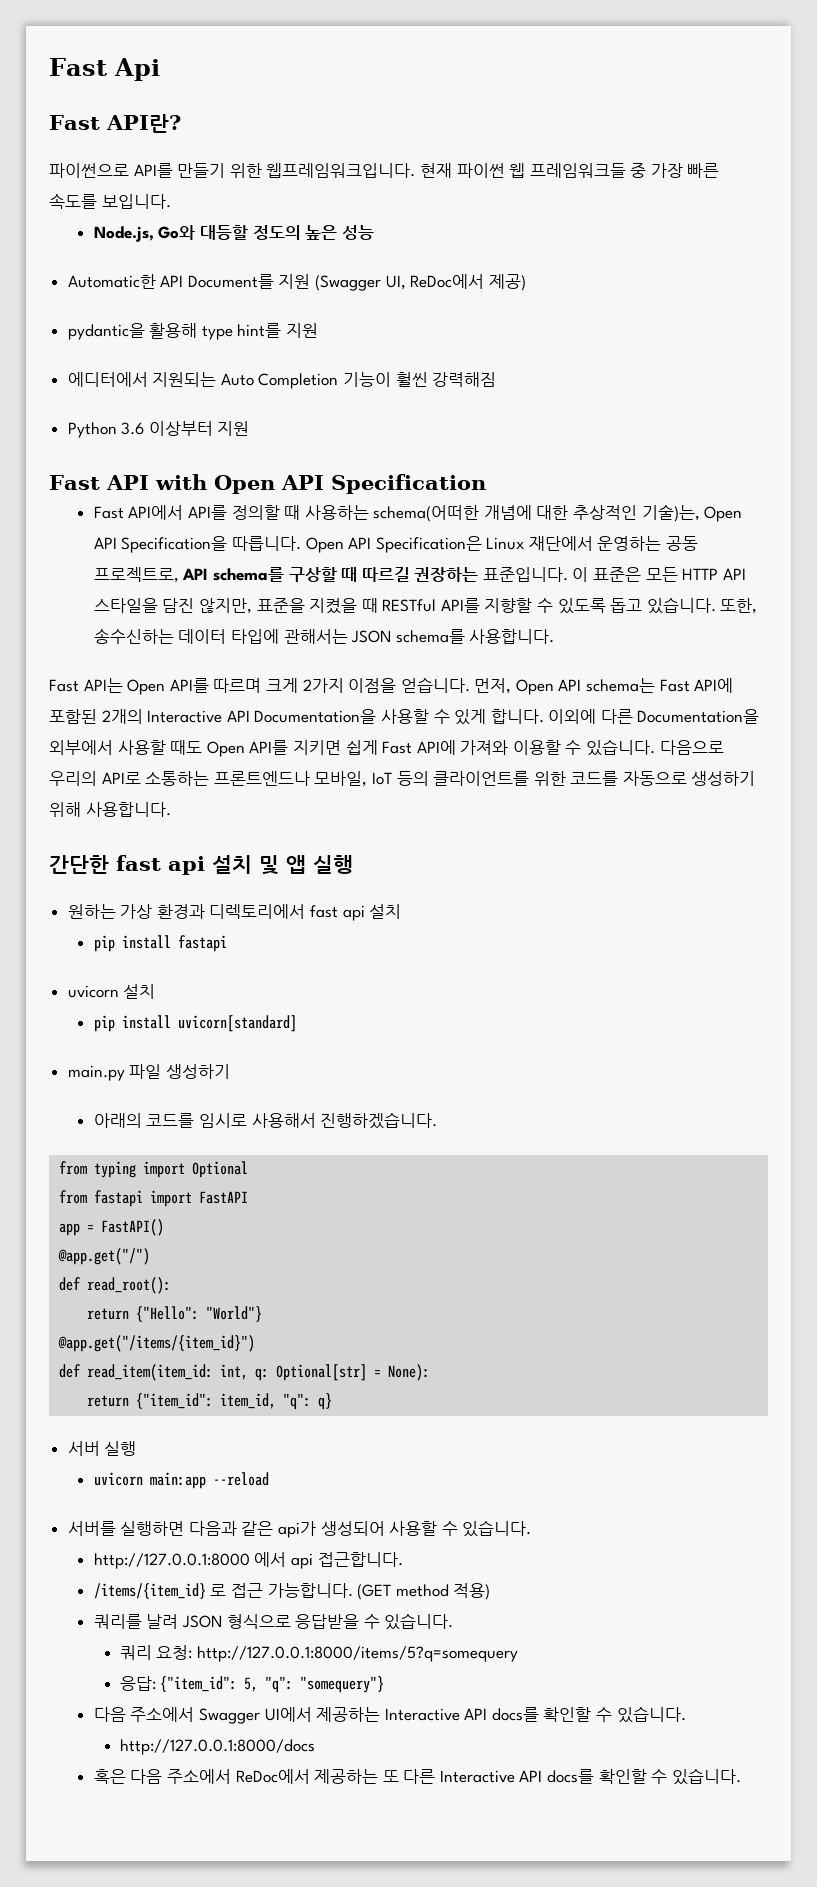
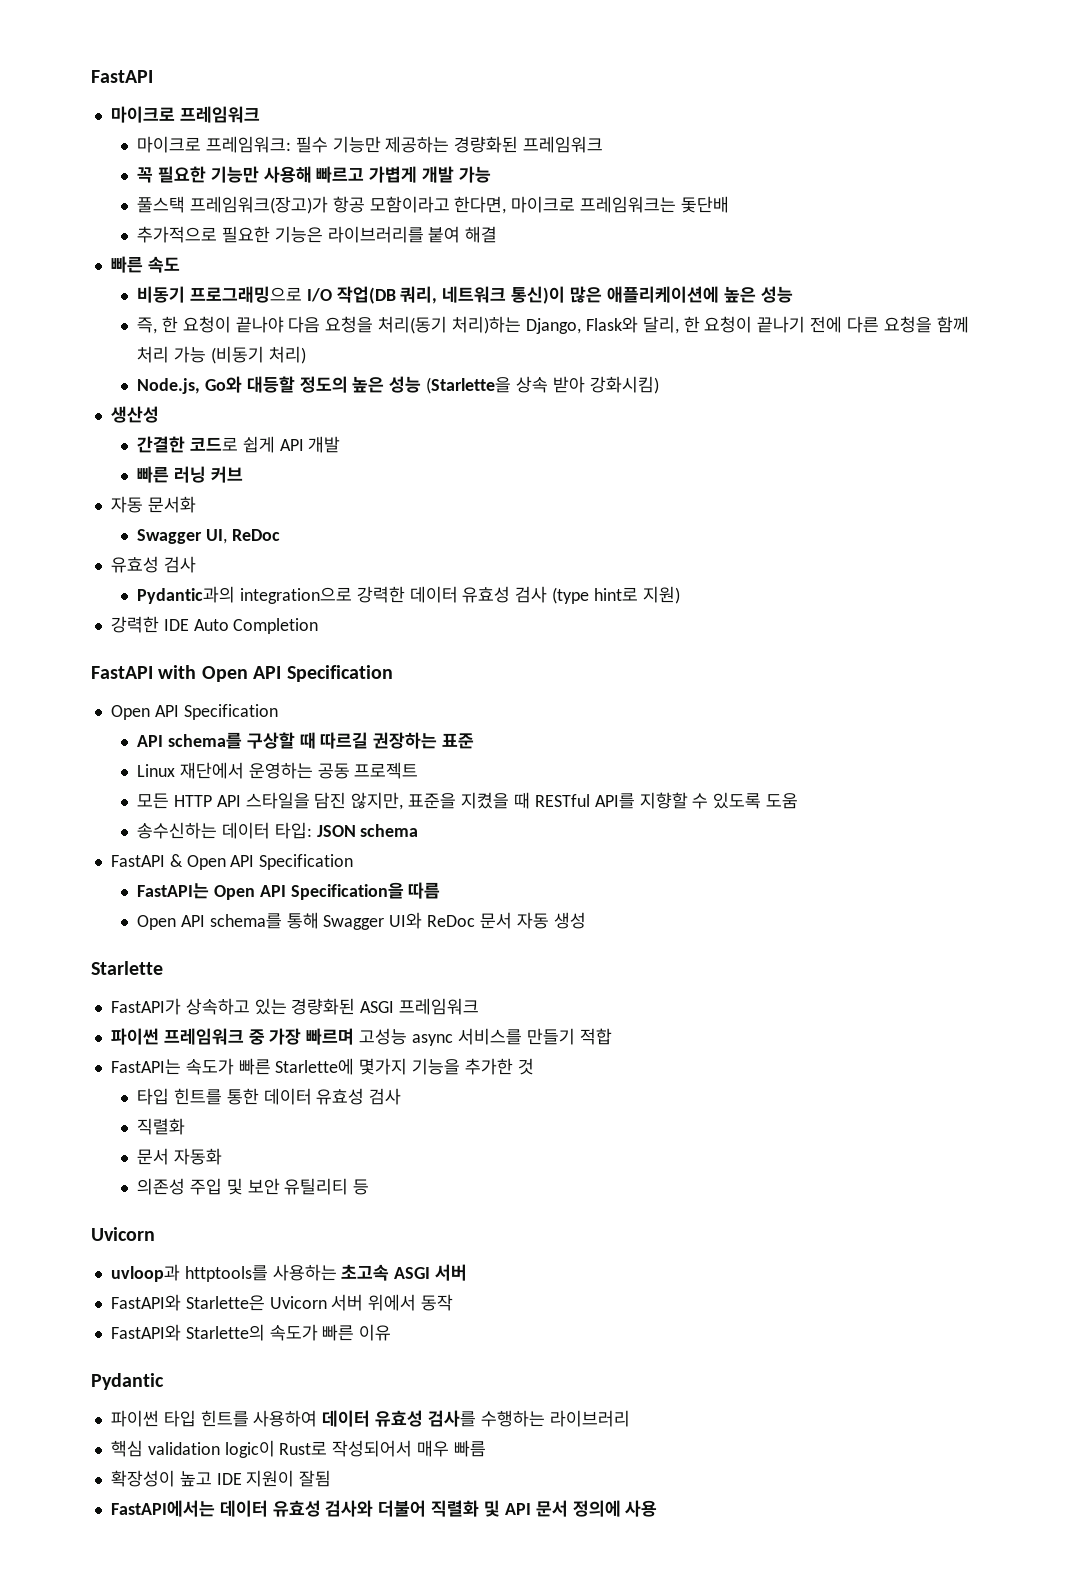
[49,58,160,81] [49,114,181,133] [49,163,720,178] [49,193,171,209] Fast Api // Fast API란? // 파이썬으로 API를 만들기 위한 웹프레임워크입니다. 현재 파이썬 웹 프레임워크들 중 가장 빠른 속도를 보입니다. -> [91,70,153,83] [110,106,260,123] [137,136,604,153] [137,166,492,183] [137,196,730,214] [137,226,498,243] [110,256,180,273] [137,286,793,304] [137,316,969,334] [137,346,306,364] FastAPI // 마이크로 프레임워크 // 마이크로 프레임워크: 필수 기능만 제공하는 경량화된 프레임워크 // 꼭 필요한 기능만 사용해 빠르고 가볍게 개발 가능 // 풀스택 프레임워크(장고)가 항공 모함이라고 한다면, 마이크로 프레임워크는 돛단배 // 추가적으로 필요한 기능은 라이브러리를 붙여 해결 // 빠른 속도 // 비동기 프로그래밍으로 I/O 작업(DB 쿼리, 네트워크 통신)이 많은 애플리케이션에 높은 성능 // 즉, 한 요청이 끝나야 다음 요청을 처리(동기 처리)하는 Django, Flask와 달리, 한 요청이 끝나기 전에 다른 요청을 함께 처리 가능 (비동기 처리)
[67,274,526,291] [67,323,319,340] [67,372,497,389] [67,421,250,438] [49,474,486,494] [93,504,743,522] [93,536,699,553] [93,567,179,583] // Automatic한 API Document를 지원 (Swagger UI, ReDoc에서 제공) // pydantic을 활용해 type hint를 지원 // 에디터에서 지원되는 Auto Completion 기능이 훨씬 강력해짐 // Python 3.6 이상부터 지원 // Fast API with Open API Specification // Fast API에서 API를 정의할 때 사용하는 schema(어떠한 개념에 대한 추상적인 기술)는, Open API Specification을 따릅니다. Open API Specification은 Linux 재단에서 운영하는 공동 프로젝트로, -> [426,376,659,394] [110,406,159,423] [137,436,341,453] [137,466,243,483] [110,496,196,513] [137,529,280,544] [110,556,196,573] [137,586,680,604] [110,616,319,634] [91,665,393,682] [110,704,278,720] (Starlette을 상속 받아 강화시킴) // 생산성 // 간결한 코드로 쉽게 API 개발 // 빠른 러닝 커브 // 자동 문서화 // Swagger UI, ReDoc // 유효성 검사 // Pydantic과의 integration으로 강력한 데이터 유효성 검사 (type hint로 지원) // 강력한 IDE Auto Completion // FastAPI with Open API Specification // Open API Specification //
[482,567,642,582] 표준입니다. 이 표준은 -> [442,733,475,749] [137,762,419,779] 표준 // Linux 재단에서 운영하는 공동 프로젝트 //
[610,597,758,614] [93,628,555,644] [49,677,734,695] [49,709,760,725] [49,739,724,757] [49,771,756,787] [49,802,171,817] [49,855,353,875] [67,904,402,921] [93,935,227,952] [67,984,156,999] [93,1015,297,1032] [67,1064,230,1081] [93,1112,438,1129] [59,1161,249,1178] [59,1190,249,1207] [59,1219,165,1236] [58,1248,151,1265] [59,1277,172,1294] [87,1306,263,1322] [58,1335,256,1352] [59,1364,431,1381] [87,1393,333,1410] [67,1441,137,1456] [93,1472,269,1489] [67,1520,532,1538] [93,1552,403,1569] [93,1583,491,1600] [93,1613,454,1630] [119,1645,519,1662] [119,1676,385,1693] [93,1706,686,1724] [119,1739,315,1755] [93,1768,741,1785] 돕고 있습니다. 또한, 송수신하는 데이터 타입에 관해서는 JSON schema를 사용합니다. // Fast API는 Open API를 따르며 크게 2가지 이점을 얻습니다. 먼저, Open API schema는 Fast API에 포함된 2개의 Interactive API Documentation을 사용할 수 있게 합니다. 이외에 다른 Documentation을 외부에서 사용할 때도 Open API를 지키면 쉽게 Fast API에 가져와 이용할 수 있습니다. 다음으로 우리의 API로 소통하는 프론트엔드나 모바일, IoT 등의 클라이언트를 위한 코드를 자동으로 생성하기 위해 사용합니다. // 간단한 fast api 설치 및 앱 실행 // 원하는 가상 환경과 디렉토리에서 fast api 설치 // pip install fastapi // uvicorn 설치 // pip install uvicorn[standard] // main.py 파일 생성하기 // 아래의 코드를 임시로 사용해서 진행하겠습니다. // from typing import Optional // from fastapi import FastAPI // app = FastAPI() // @app.get("/") // def read_root(): // return {"Hello": "World"} // @app.get("/items/{item_id}") // def read_item(item_id: int, q: Optional[str] = None): // return {"item_id": item_id, "q": q} // 서버 실행 // uvicorn main:app --reload // 서버를 실행하면 다음과 같은 api가 생성되어 사용할 수 있습니다. // http://127.0.0.1:8000 에서 api 접근합니다. // /items/{item_id} 로 접근 가능합니다. (GET method 적용) // 쿼리를 날려 JSON 형식으로 응답받을 수 있습니다. // 쿼리 요청: http://127.0.0.1:8000/items/5?q=somequery // 응답: {"item_id": 5, "q": "somequery"} // 다음 주소에서 Swagger UI에서 제공하는 Interactive API docs를 확인할 수 있습니다. // http://127.0.0.1:8000/docs // 혹은 다음 주소에서 ReDoc에서 제공하는 또 다른 Interactive API docs를 확인할 수 있습니다. -> [766,793,799,809] [137,822,419,839] [110,854,354,870] [137,882,441,900] [137,912,586,930] [91,961,163,975] [110,998,480,1015] [110,1028,612,1046] [110,1058,534,1075] [137,1088,402,1105] [137,1118,186,1135] [137,1148,222,1165] [137,1178,370,1195] [91,1227,155,1241] [110,1264,468,1282] [110,1294,454,1311] [110,1324,392,1341] [91,1373,164,1390] [110,1410,630,1427] [110,1440,486,1458] [110,1470,332,1487] [110,1500,658,1517] 도움 // 송수신하는 데이터 타입: JSON schema // FastAPI & Open API Specification // FastAPI는 Open API Specification을 따름 // Open API schema를 통해 Swagger UI와 ReDoc 문서 자동 생성 // Starlette // FastAPI가 상속하고 있는 경량화된 ASGI 프레임워크 // 파이썬 프레임워크 중 가장 빠르며 고성능 async 서비스를 만들기 적합 // FastAPI는 속도가 빠른 Starlette에 몇가지 기능을 추가한 것 // 타입 힌트를 통한 데이터 유효성 검사 // 직렬화 // 문서 자동화 // 의존성 주입 및 보안 유틸리티 등 // Uvicorn // uvloop과 httptools를 사용하는 초고속 ASGI 서버 // FastAPI와 Starlette은 Uvicorn 서버 위에서 동작 // FastAPI와 Starlette의 속도가 빠른 이유 // Pydantic // 파이썬 타입 힌트를 사용하여 데이터 유효성 검사를 수행하는 라이브러리 // 핵심 validation logic이 Rust로 작성되어서 매우 빠름 // 확장성이 높고 IDE 지원이 잘됨 // FastAPI에서는 데이터 유효성 검사와 더불어 직렬화 및 API 문서 정의에 사용

